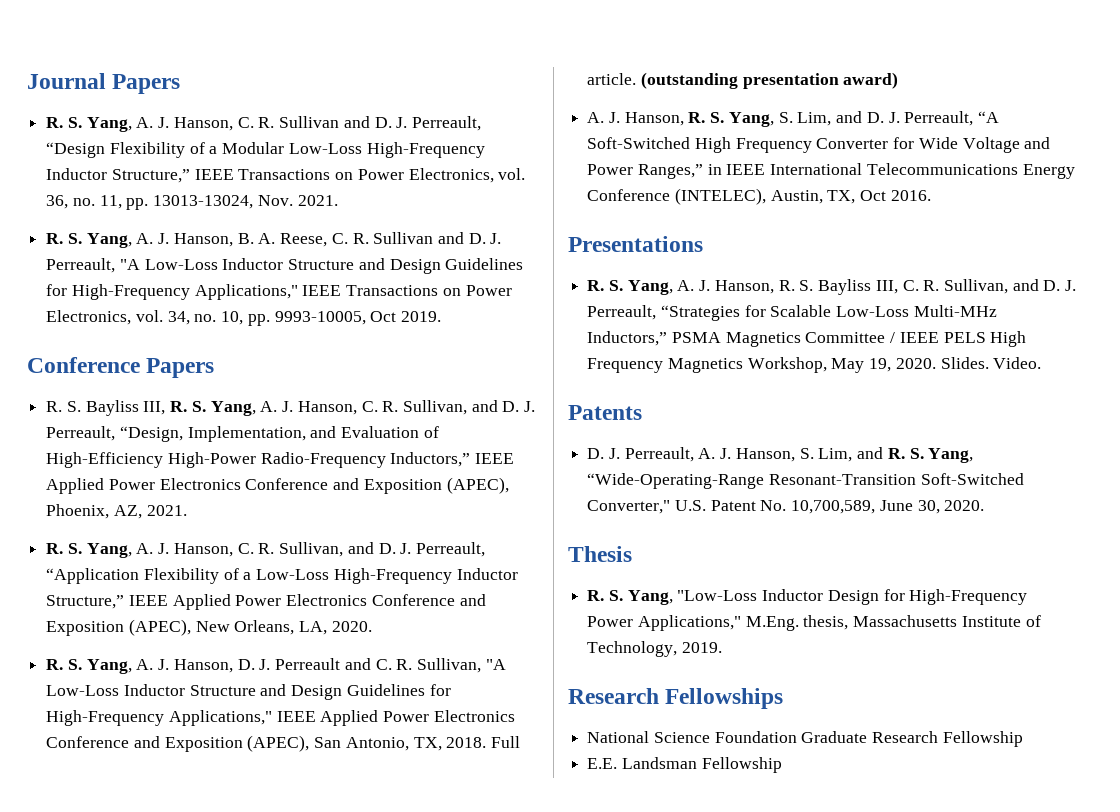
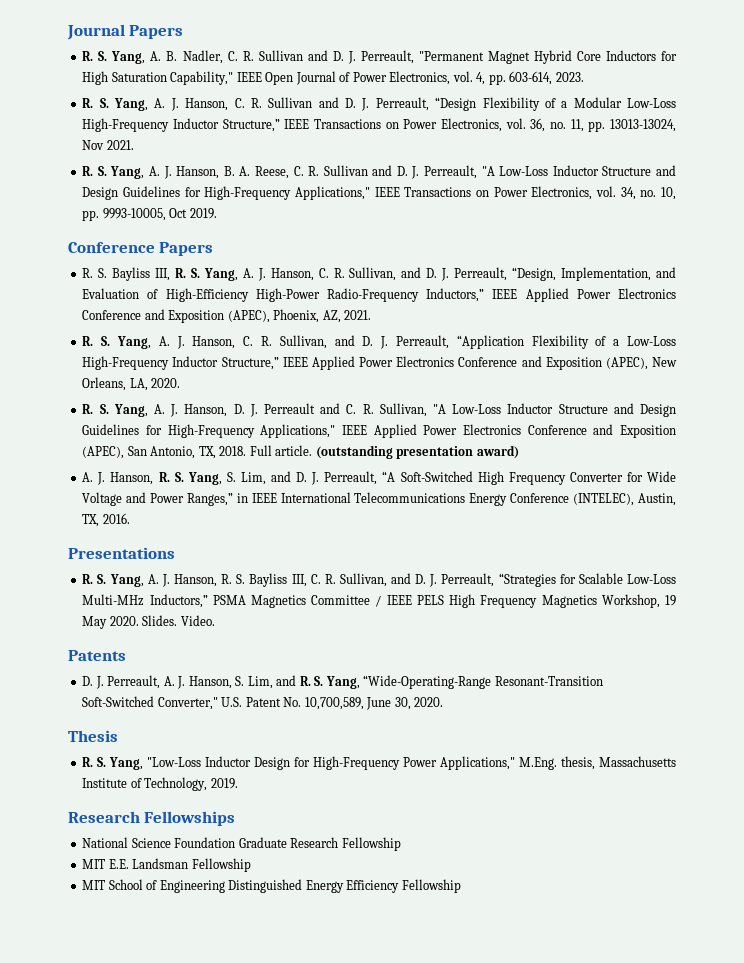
(181, 84) none -> [82,50,677,64] [82,71,584,85] // R. S. Yang, A. B. Nadler, C. R. Sullivan and D. J. Perreault, "Permanent Magnet Hybrid Core Inductors for High Saturation Capability," IEEE Open Journal of Power Electronics, vol. 4, pp. 603-614, 2023.
[257,195,293,206] Nov. -> [82,140,105,150] Nov
[860,190,887,201] Oct -> (100, 520) none
[831,358,892,373] May 19, -> [665,595,677,606] [82,616,108,629] 19 May
(1023, 739) none -> [82,859,106,869] MIT
(782, 765) none -> [82,879,461,893] // MIT School of Engineering Distinguished Energy Efficiency Fellowship

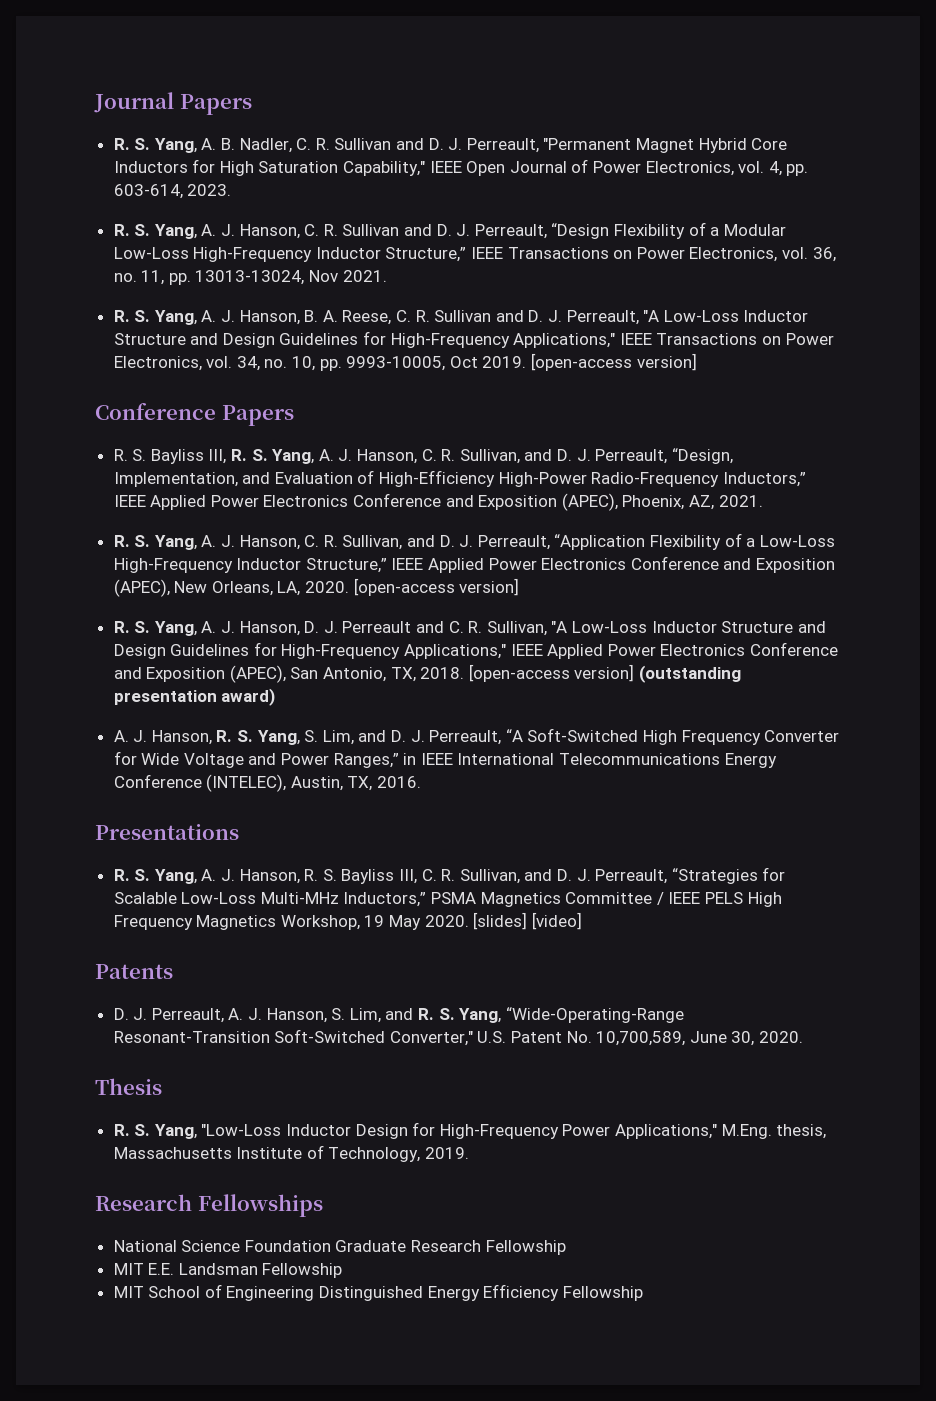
(217, 213) none -> [531,353,697,371] [open-access version]
(181, 383) none -> [353,578,520,596] [open-access version]
[249,445,313,456] Full article. -> [468,664,635,682] [open-access version]
[142,615,215,626] Slides. Video. -> [473,912,582,930] [slides] [video]

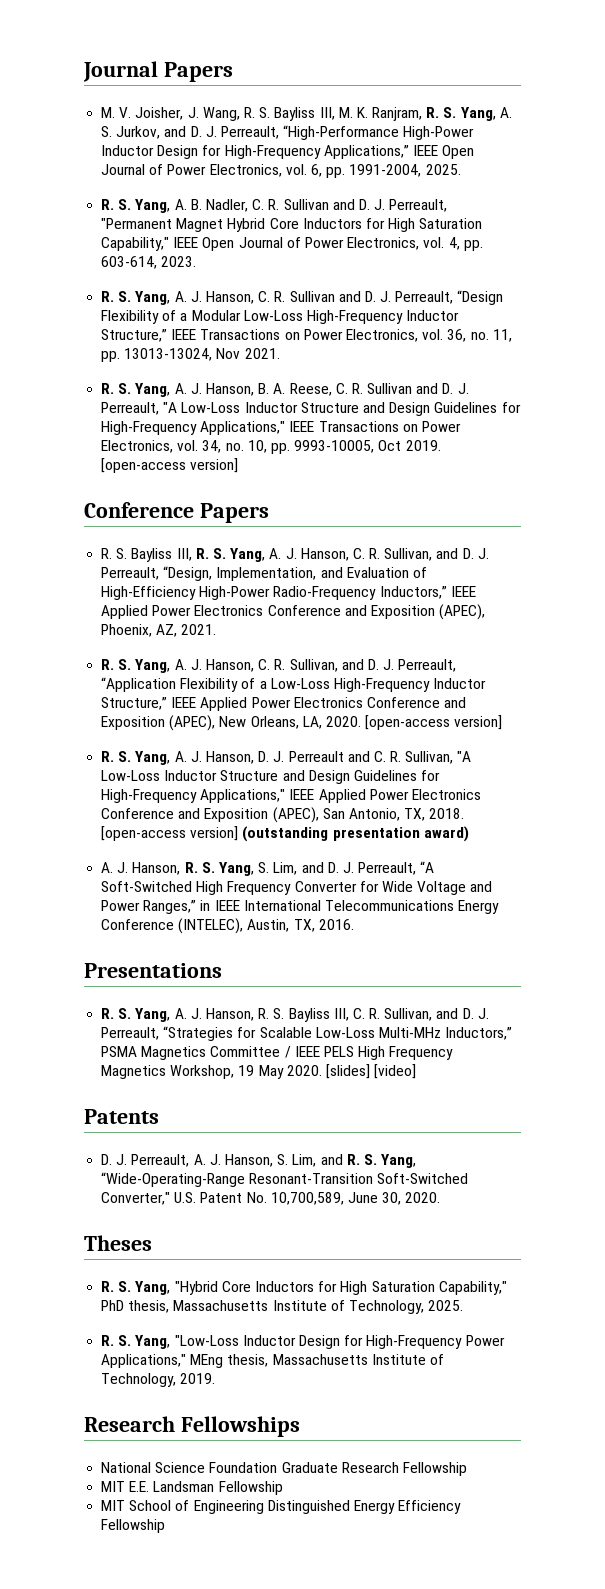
(252, 104) none -> [101,107,512,121] [101,125,475,140] [101,145,475,159] [101,164,461,178] // M. V. Joisher, J. Wang, R. S. Bayliss III, M. K. Ranjram, R. S. Yang, A. S. Jurkov, and D. J. Perreault, “High-Performance High-Power Inductor Design for High-Frequency Applications,” IEEE Open Journal of Power Electronics, vol. 6, pp. 1991-2004, 2025.
[95,1078,162,1095] Thesis -> [84,1235,152,1251] [101,1281,507,1295] [101,1300,464,1314] Theses // R. S. Yang, "Hybrid Core Inductors for High Saturation Capability," PhD thesis, Massachusetts Institute of Technology, 2025.
[721,1124,772,1139] M.Eng. -> [190,1354,224,1368] MEng

